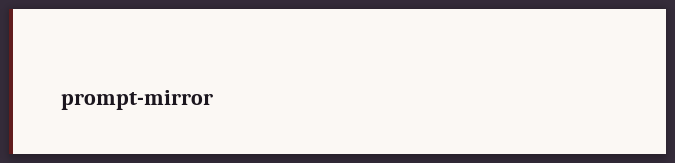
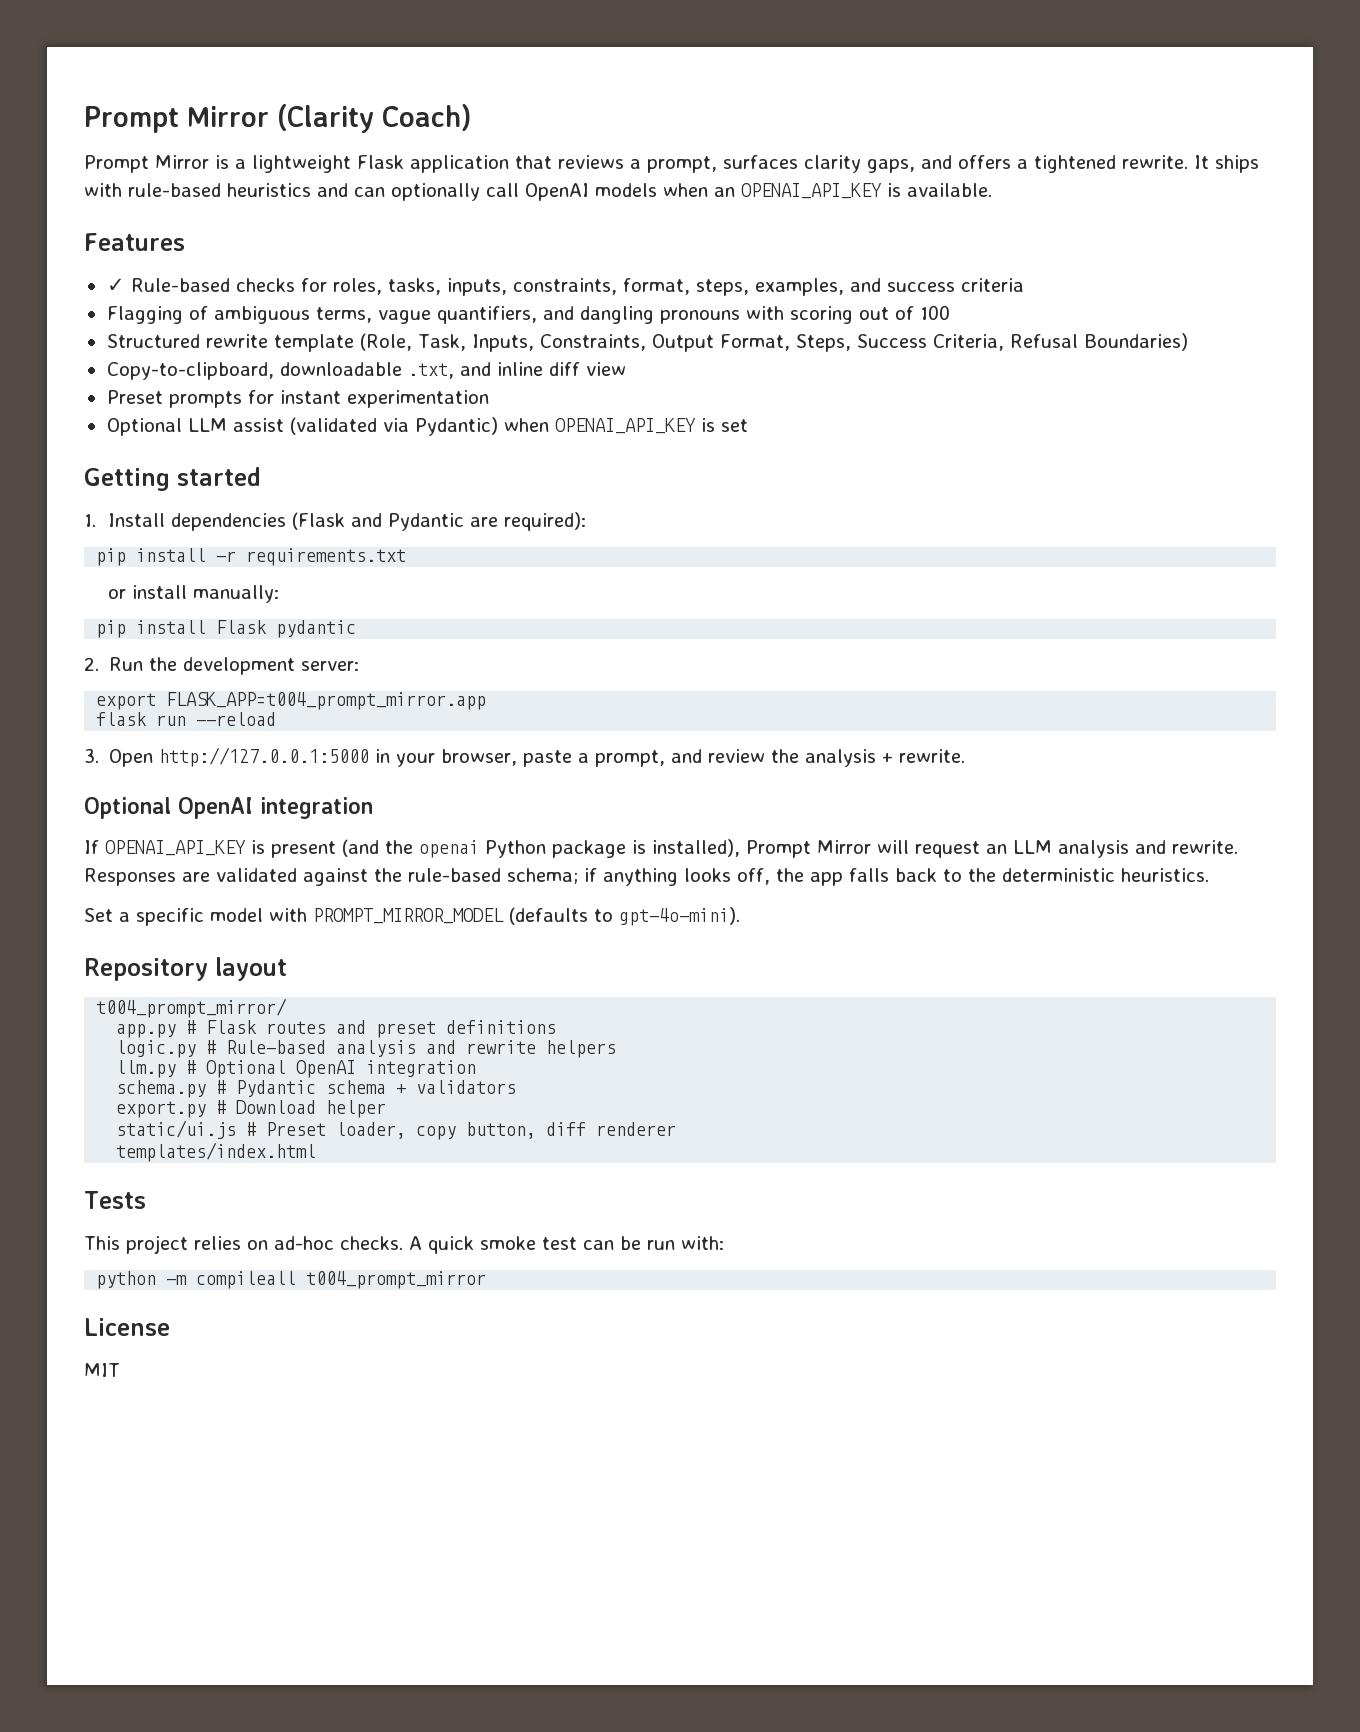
[61,90,213,110] prompt-mirror -> [84,104,471,133] [84,155,1259,173] [84,183,992,201] [84,233,185,251] [106,278,1024,296] [106,305,950,324] [106,333,1188,352] [106,362,626,380] [106,390,489,408] [106,417,748,436] [84,467,261,491] [84,512,586,531] [96,548,407,566] [107,585,279,603] [96,620,357,638] [84,657,360,675] [96,692,487,710] [96,712,277,726] [84,747,966,767] [84,797,373,819] [84,839,1238,858] [84,868,1209,886] [84,907,740,926] [84,957,287,981] [96,998,288,1018] [116,1020,557,1038] [116,1040,617,1058] [116,1060,477,1078] [116,1080,517,1098] [116,1100,387,1118] [116,1120,677,1140] [116,1142,317,1162] [84,1191,146,1209] [84,1235,724,1254] [96,1271,487,1289] [84,1318,170,1336] [84,1363,120,1377] Prompt Mirror (Clarity Coach) // Prompt Mirror is a lightweight Flask application that reviews a prompt, surfaces clarity gaps, and offers a tightened rewrite. It ships with rule-based heuristics and can optionally call OpenAI models when an OPENAI_API_KEY is available. // Features // ✓ Rule-based checks for roles, tasks, inputs, constraints, format, steps, examples, and success criteria // Flagging of ambiguous terms, vague quantifiers, and dangling pronouns with scoring out of 100 // Structured rewrite template (Role, Task, Inputs, Constraints, Output Format, Steps, Success Criteria, Refusal Boundaries) // Copy-to-clipboard, downloadable .txt, and inline diff view // Preset prompts for instant experimentation // Optional LLM assist (validated via Pydantic) when OPENAI_API_KEY is set // Getting started // 1. Install dependencies (Flask and Pydantic are required): // pip install -r requirements.txt // or install manually: // pip install Flask pydantic // 2. Run the development server: // export FLASK_APP=t004_prompt_mirror.app // flask run --reload // 3. Open http://127.0.0.1:5000 in your browser, paste a prompt, and review the analysis + rewrite. // Optional OpenAI integration // If OPENAI_API_KEY is present (and the openai Python package is installed), Prompt Mirror will request an LLM analysis and rewrite. Responses are validated against the rule-based schema; if anything looks off, the app falls back to the deterministic heuristics. // Set a specific model with PROMPT_MIRROR_MODEL (defaults to gpt-4o-mini). // Repository layout // t004_prompt_mirror/ // app.py # Flask routes and preset definitions // logic.py # Rule-based analysis and rewrite helpers // llm.py # Optional OpenAI integration // schema.py # Pydantic schema + validators // export.py # Download helper // static/ui.js # Preset loader, copy button, diff renderer // templates/index.html // Tests // This project relies on ad-hoc checks. A quick smoke test can be run with: // python -m compileall t004_prompt_mirror // License // MIT

